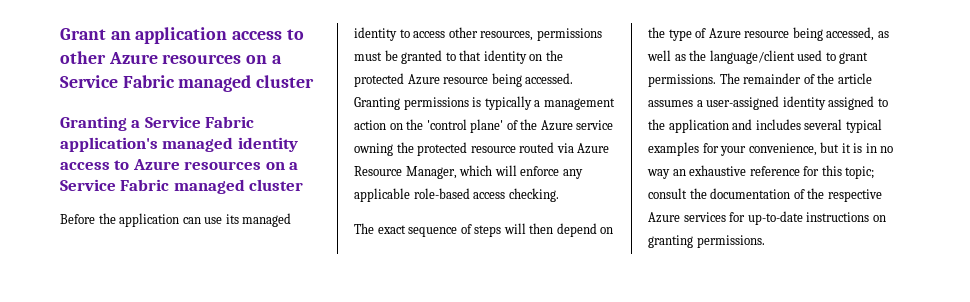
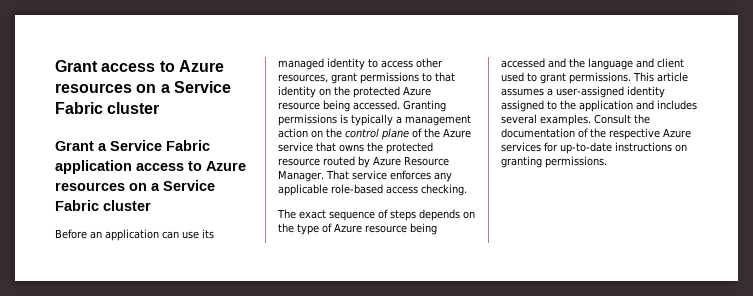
[60,27,304,44] [60,51,282,64] [60,75,315,92] [60,116,255,131] [60,137,298,152] [60,159,299,170] [60,179,245,194] Grant an application access to other Azure resources on a Service Fabric managed cluster // Granting a Service Fabric application's managed identity access to Azure resources on a Service Fabric managed -> [55,60,224,72] [55,81,231,93] [55,102,160,114] [55,140,210,151] [55,160,246,174] [55,180,215,191] [55,200,99,211] Grant access to Azure resources on a Service Fabric cluster // Grant a Service Fabric application access to Azure resources on a Service Fabric
[98,213,116,224] the -> [90,231,102,239] an
[536,28,602,41] [354,50,443,64] permissions must be granted -> [331,72,419,84] grant permissions
[426,119,504,133] 'control plane' -> [345,128,409,140] control plane
[354,143,393,156] owning -> [316,142,364,152] that owns
[556,143,574,153] via -> [358,156,370,168] by
[405,165,560,179] Manager, which will enforce -> [278,170,431,182] Manager. That service enforces
[503,223,597,237] will then depend -> [419,209,460,221] depends
[826,27,889,41] [647,50,869,64] [648,73,835,87] accessed, as well as the language/client used to grant permissions. The remainder of the -> [501,58,684,70] [501,72,654,84] accessed and the language and client used to grant permissions. This
[845,119,882,133] [648,142,894,156] [647,165,875,179] [648,188,687,199] typical examples for your convenience, but it is in no way an exhaustive reference for this topic; consult -> [540,114,631,126] examples. Consult

